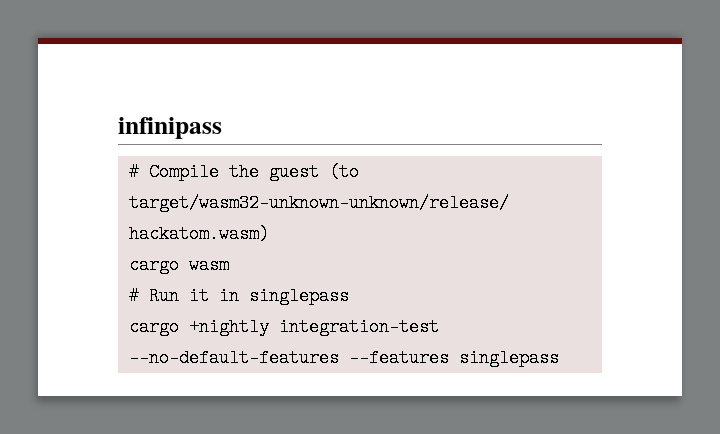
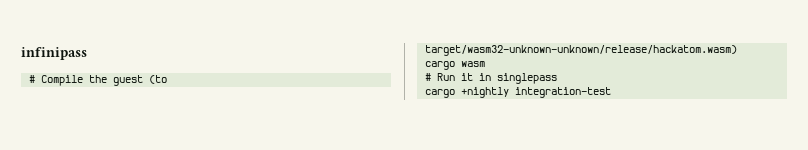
[128,349,559,367] --no-default-features --features singlepass -> (611, 92) none

